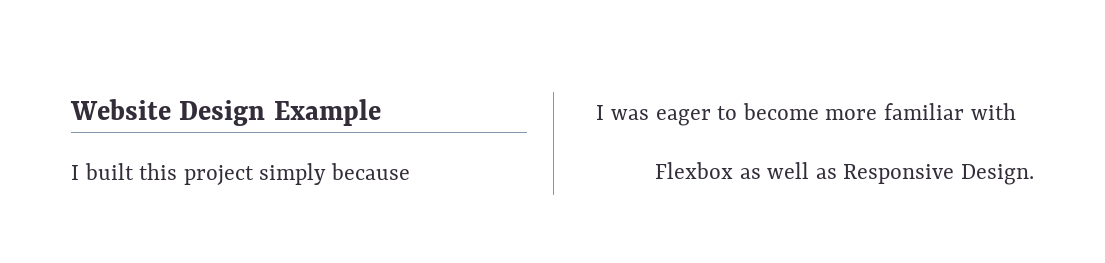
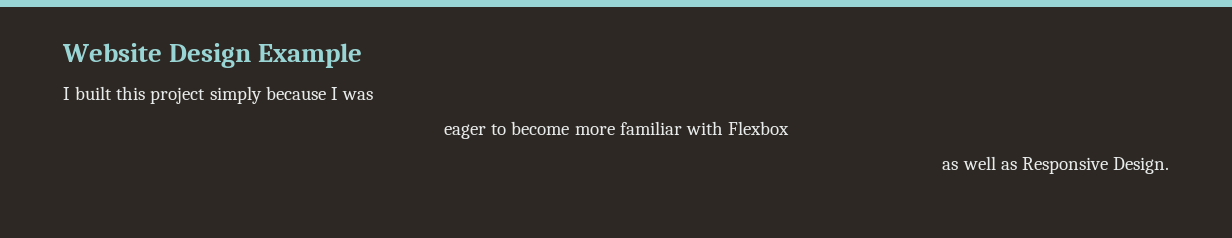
(411, 171) // -> (326, 93) none
(649, 114) none -> (373, 95) //
[654,162,733,179] // Flexbox -> [727,121,789,135] Flexbox //

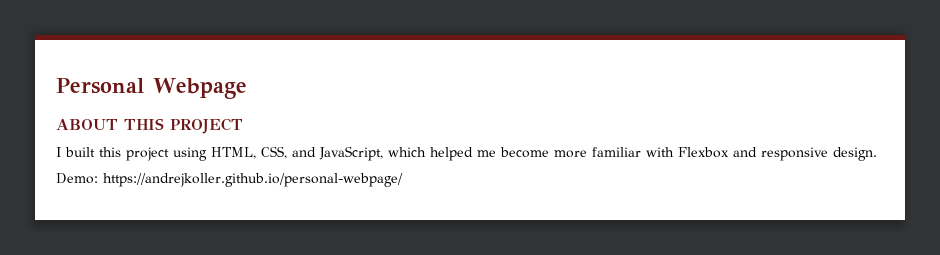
[62,43,363,68] Website Design Example -> [56,78,247,99] [56,118,243,134] Personal Webpage // ABOUT THIS PROJECT
[209,86,373,104] [444,124,507,139] simply because I was // eager to -> [173,146,496,161] using HTML, CSS, and JavaScript, which helped me
[942,156,1169,174] // as well as Responsive Design. -> [733,147,877,161] [56,173,403,187] and responsive design. // Demo: https://andrejkoller.github.io/personal-webpage/

